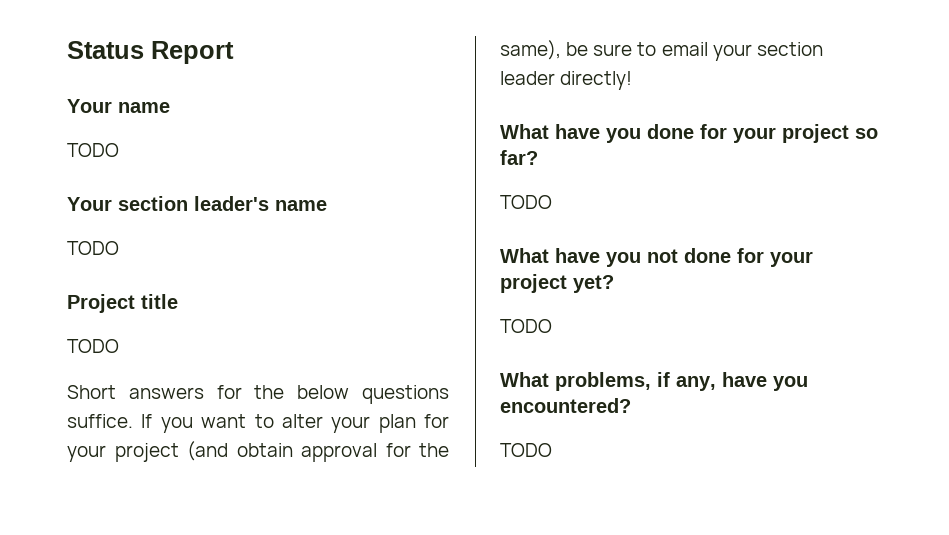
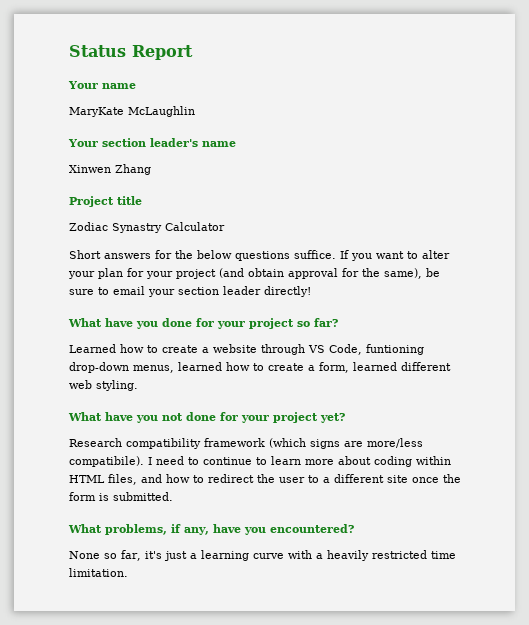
[67,143,119,157] TODO -> [69,106,195,117] MaryKate McLaughlin
[67,241,119,255] TODO -> [69,164,151,175] Xinwen Zhang
[67,339,119,353] TODO -> [69,222,225,233] Zodiac Synastry Calculator
[500,195,552,209] TODO -> [69,344,424,355] [69,362,451,373] [69,380,138,391] Learned how to create a website through VS Code, funtioning drop-down menus, learned how to create a form, learned different web styling.
[500,319,552,333] TODO -> [69,438,423,449] [69,456,451,467] [69,474,461,485] [69,492,173,501] Research compatibility framework (which signs are more/less compatibile). I need to continue to learn more about coding within HTML files, and how to redirect the user to a different site once the form is submitted.
[500,443,552,457] TODO -> [69,550,456,561] [69,568,128,577] None so far, it's just a learning curve with a heavily restricted time limitation.

